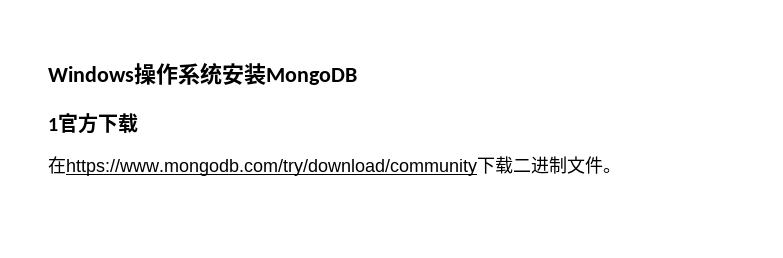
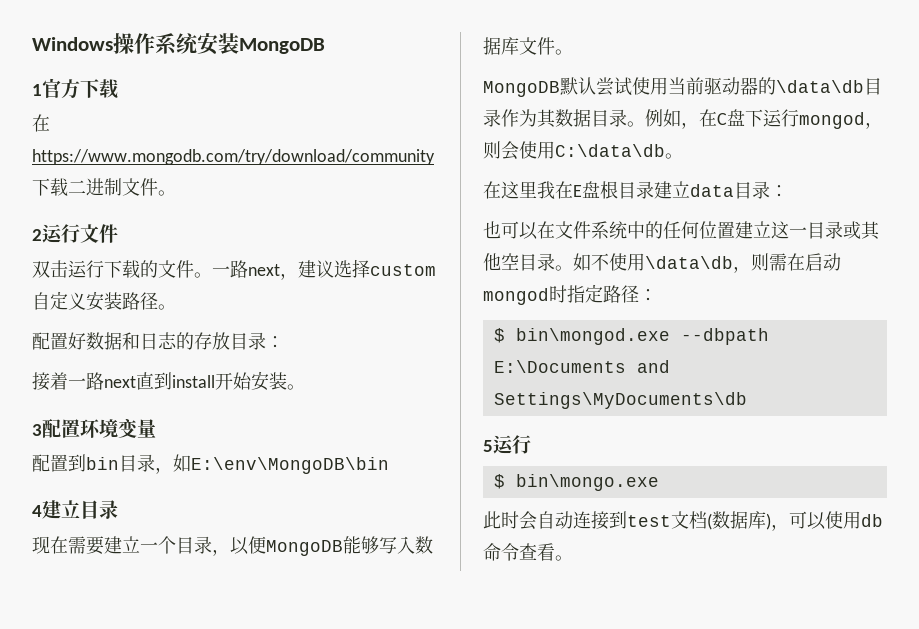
(621, 170) none -> [32,224,118,243] [32,259,436,280] [32,291,176,311] [32,332,284,350] [32,371,305,391] [32,418,156,438] [32,454,389,474] [32,500,118,519] [32,536,433,556] [483,37,573,55] [483,77,882,97] [483,109,883,129] [483,141,683,160] [483,181,788,199] [483,221,880,240] [483,253,841,273] [483,284,657,305] [493,328,769,345] [493,360,670,373] [493,392,747,409] [483,435,531,454] [493,474,659,491] [483,511,883,531] [483,543,573,561] // 2运行文件 // 双击运行下载的文件。一路next，建议选择custom自定义安装路径。 // 配置好数据和日志的存放目录： // 接着一路next直到install开始安装。 // 3配置环境变量 // 配置到bin目录，如E:\env\MongoDB\bin // 4建立目录 // 现在需要建立一个目录，以便MongoDB能够写入数据库文件。 // MongoDB默认尝试使用当前驱动器的\data\db目录作为其数据目录。例如，在C盘下运行mongod，则会使用C:\data\db。 // 在这里我在E盘根目录建立data目录： // 也可以在文件系统中的任何位置建立这一目录或其他空目录。如不使用\data\db，则需在启动mongod时指定路径： // $ bin\mongod.exe --dbpath E:\Documents and Settings\MyDocuments\db // 5运行 // $ bin\mongo.exe // 此时会自动连接到test文档(数据库)，可以使用db命令查看。

